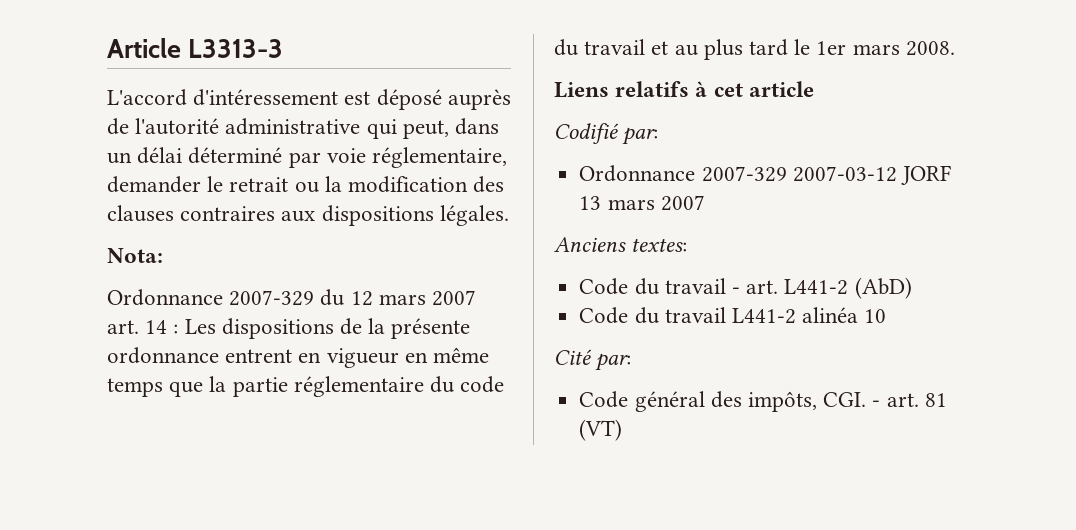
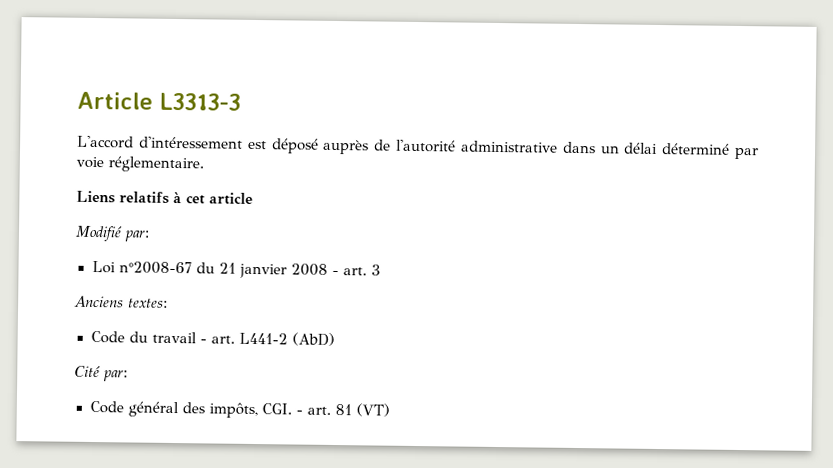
[366,119,449,139] qui peut, -> (558, 146) none
[372,147,508,168] [107,176,505,193] [107,205,509,226] [107,248,163,263] [107,289,477,306] [107,318,471,339] [107,347,490,368] [107,376,505,397] [554,39,955,60] réglementaire, demander le retrait ou la modification des clauses contraires aux dispositions légales. // Nota: // Ordonnance 2007-329 du 12 mars 2007 art. 14 : Les dispositions de la présente ordonnance entrent en vigueur en même temps que la partie réglementaire du code du travail et au plus tard le 1er mars 2008. -> [108,156,204,173] réglementaire.
[554,123,659,145] [579,165,951,185] [579,195,705,211] Codifié par: // Ordonnance 2007-329 2007-03-12 JORF 13 mars 2007 -> [75,225,150,242] [91,260,381,279] Modifié par: // Loi n°2008-67 du 21 janvier 2008 - art. 3
[579,307,887,324] // Code du travail L441-2 alinéa 10 -> (335, 339) none

